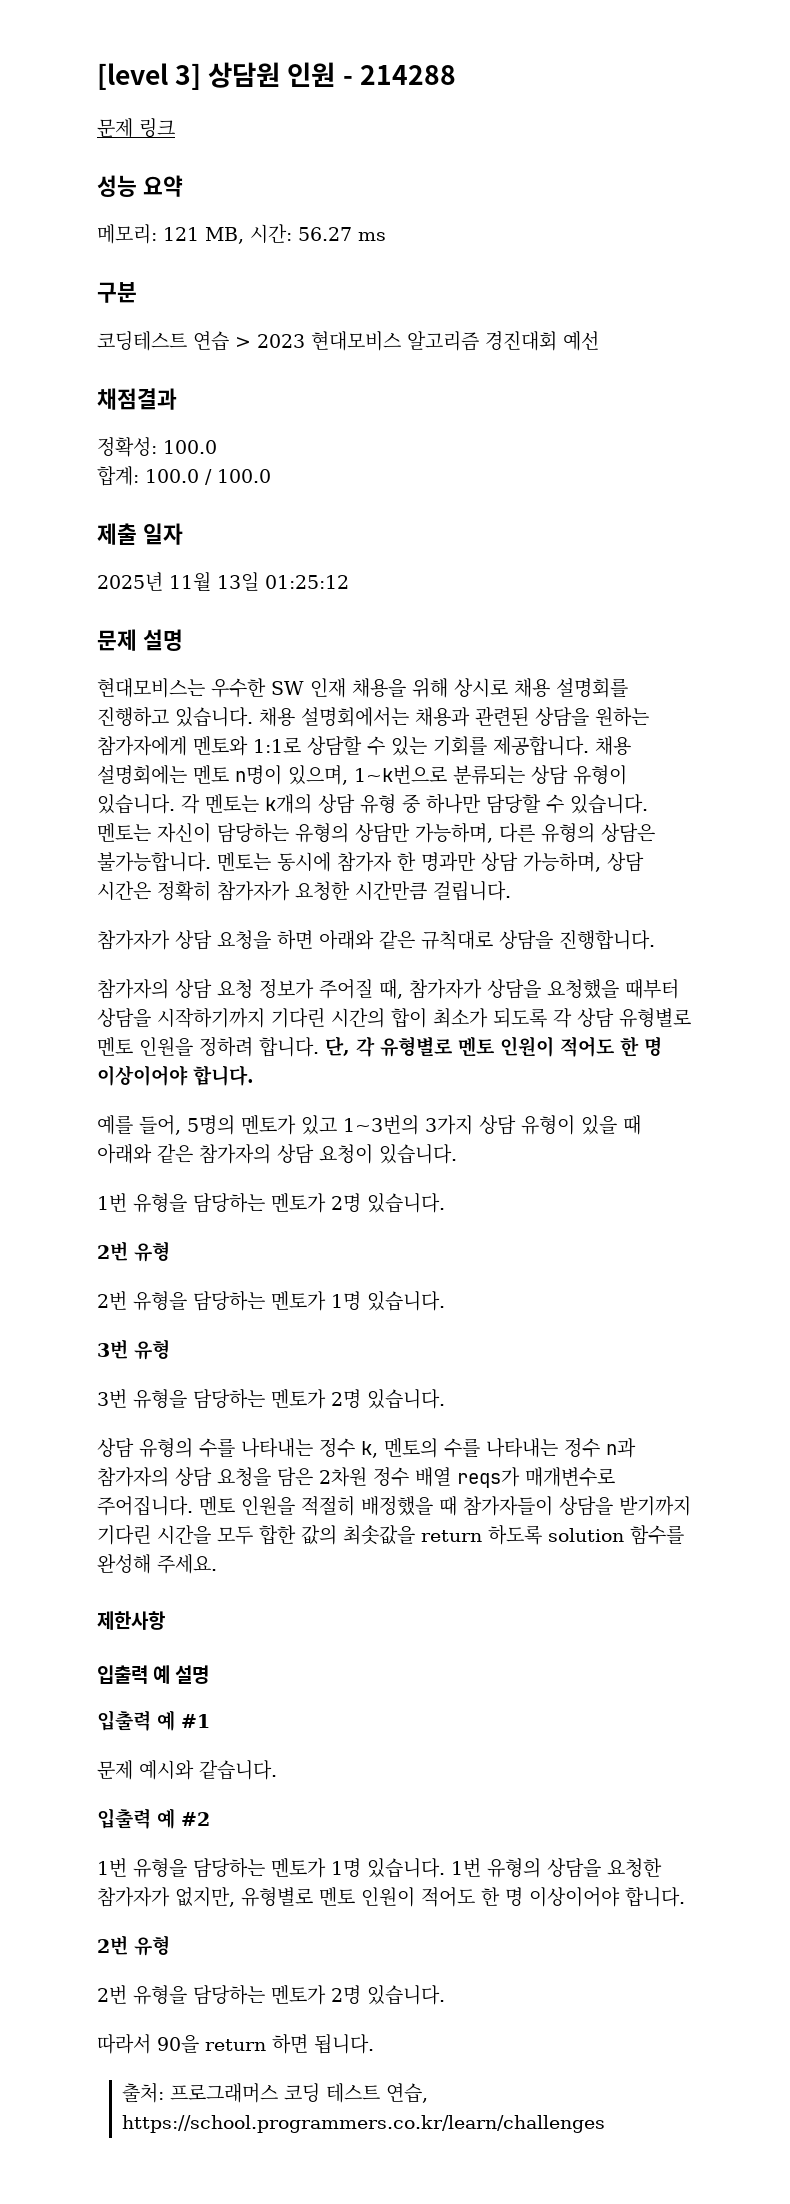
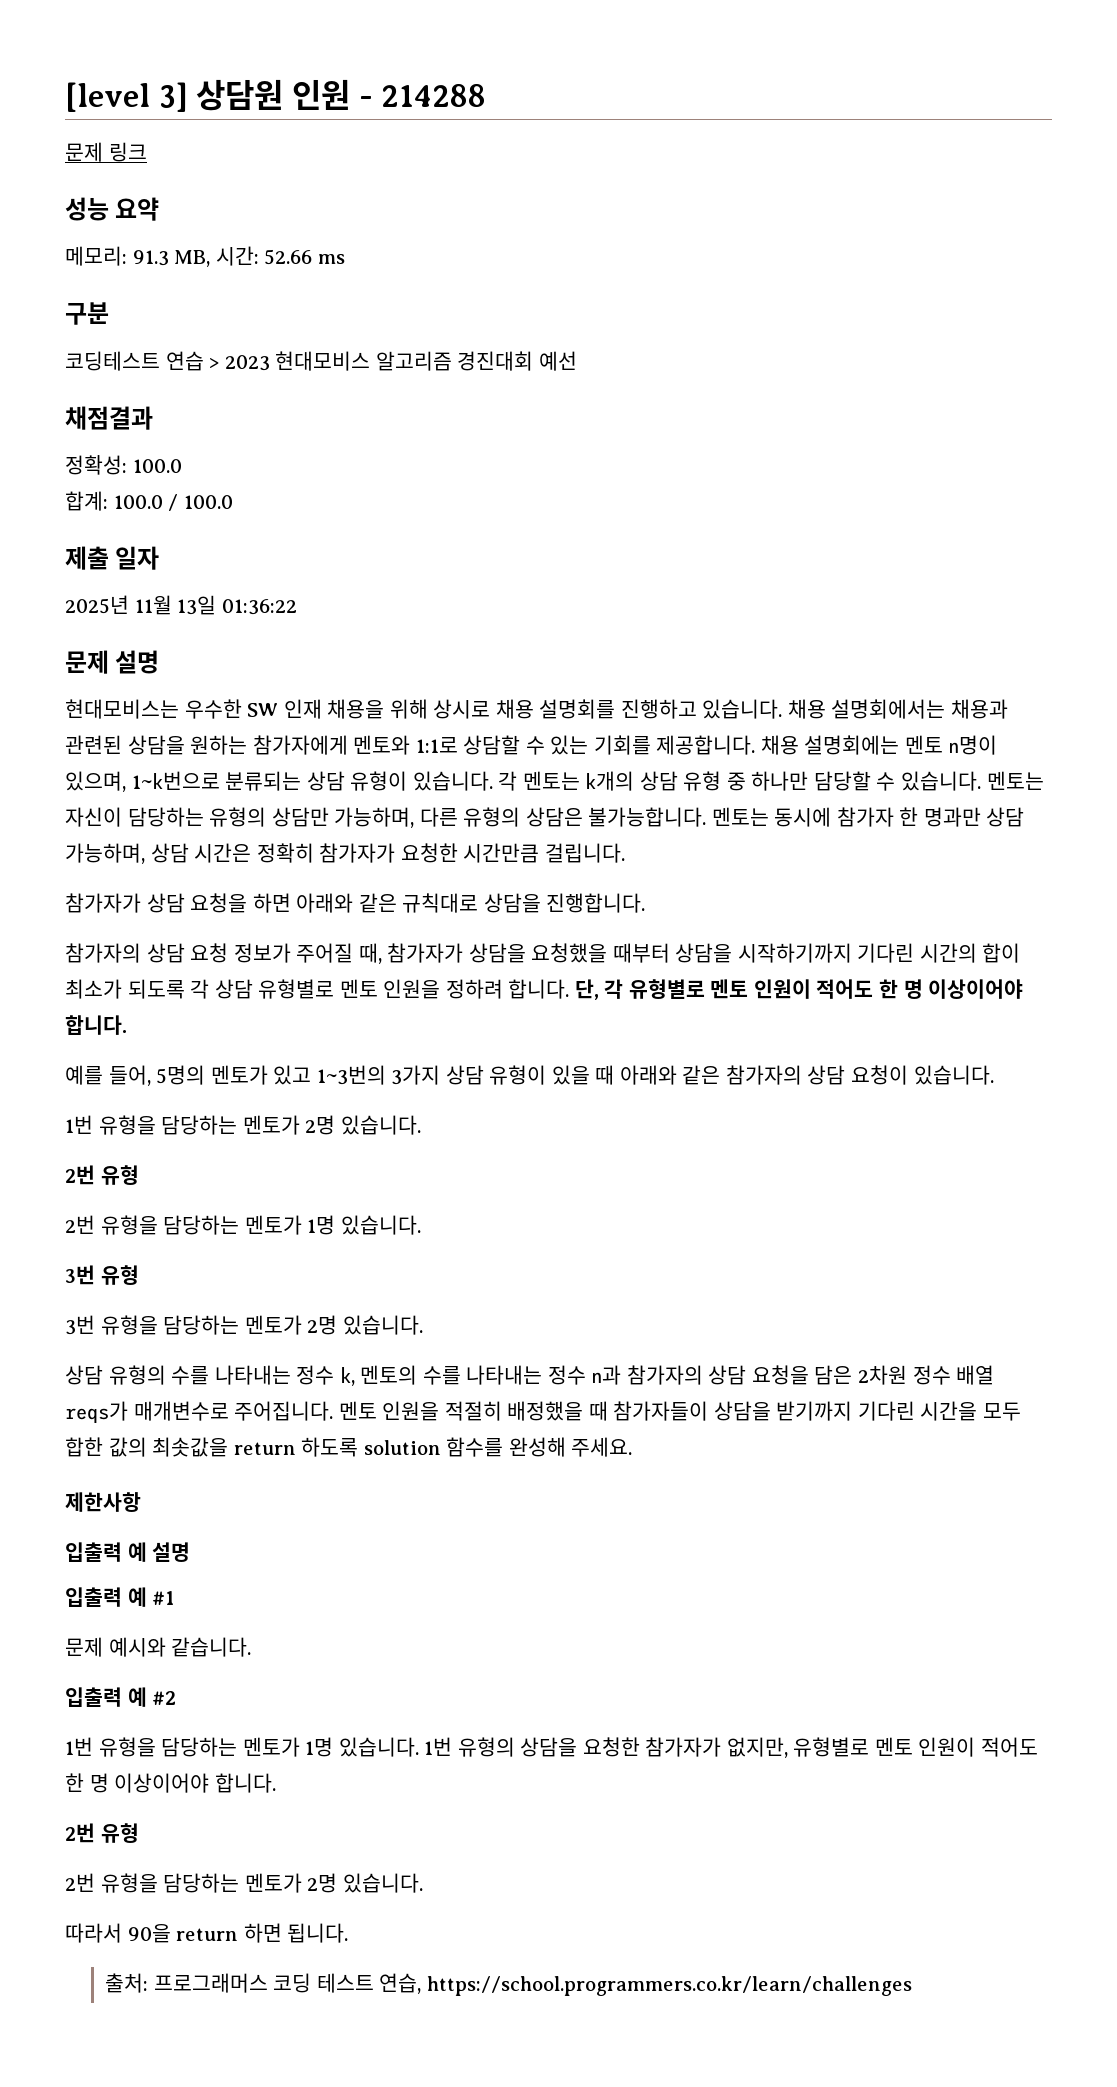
[163,227,199,241] 121 -> [132,250,169,266] 91.3
[298,227,352,241] 56.27 -> [264,249,313,265] 52.66
[265,575,349,589] 01:25:12 -> [221,599,297,615] 01:36:22

